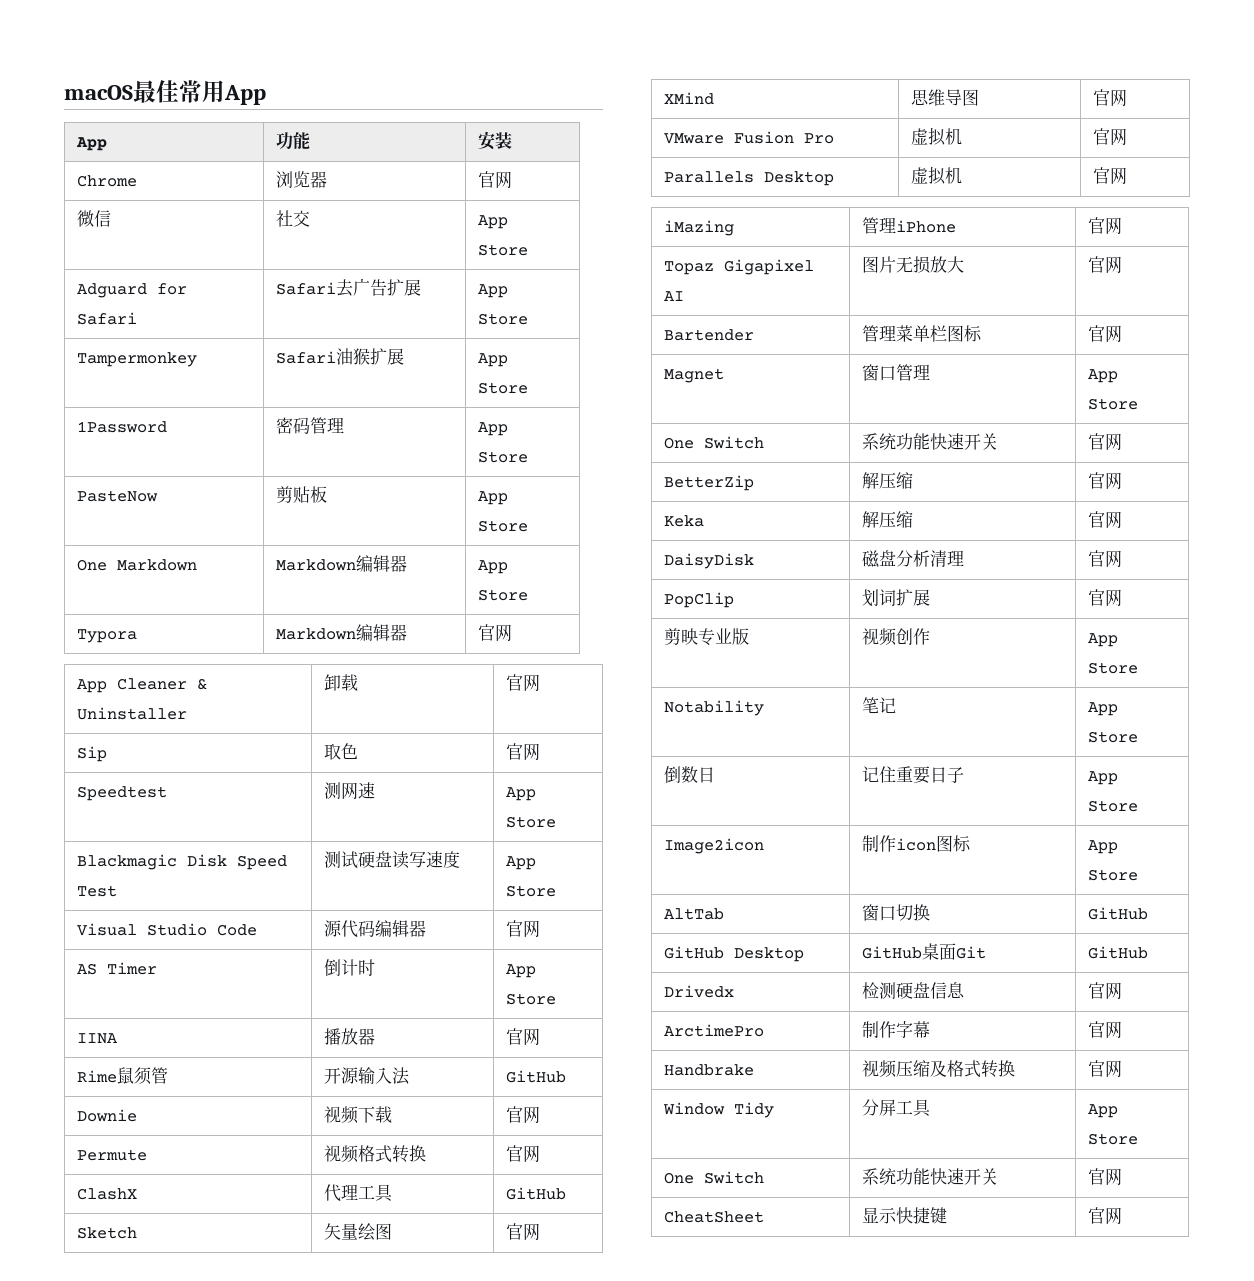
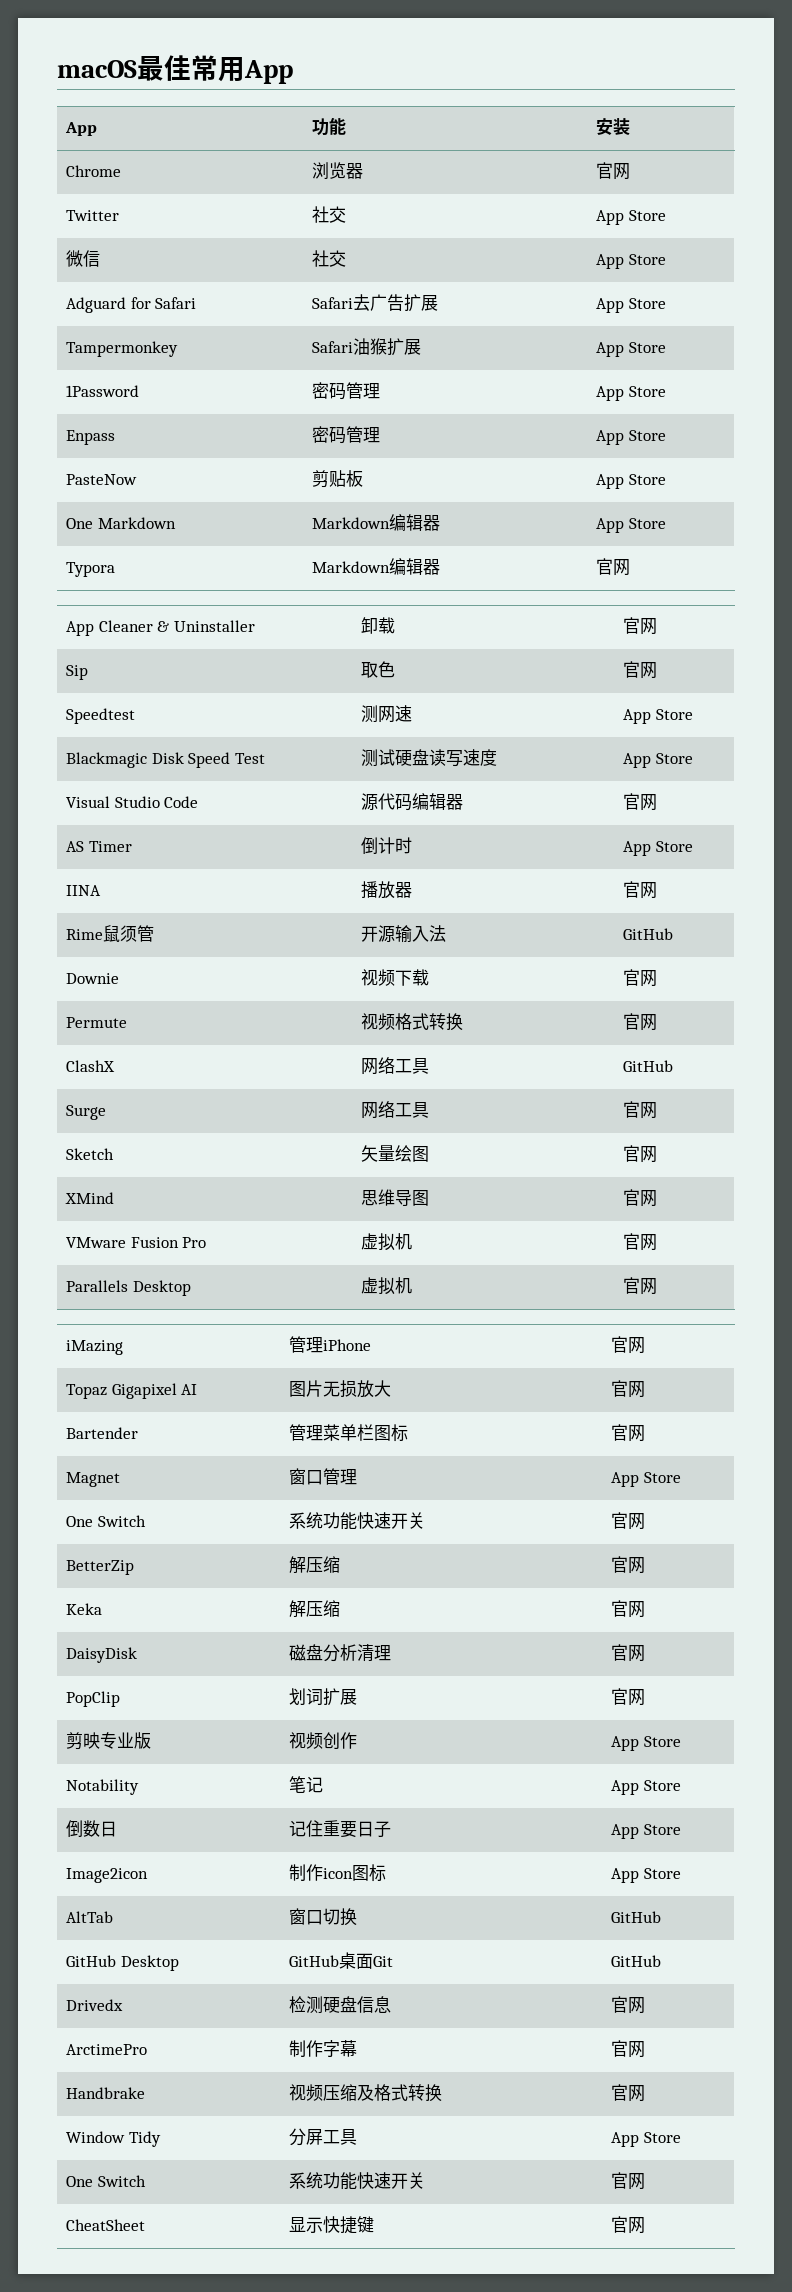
(513, 180) none -> [65,210,119,221] [311,206,346,223] [595,210,666,225] // Twitter | 社交 | App Store
(529, 457) none -> [65,430,115,445] [311,426,380,444] [595,430,666,445] // Enpass | 密码管理 | App Store
[324,1184,359,1202] 代理 -> [360,1057,395,1075] 网络
(567, 1193) none -> [65,1105,106,1120] [360,1101,429,1119] [622,1101,657,1119] // Surge | 网络工具 | 官网

